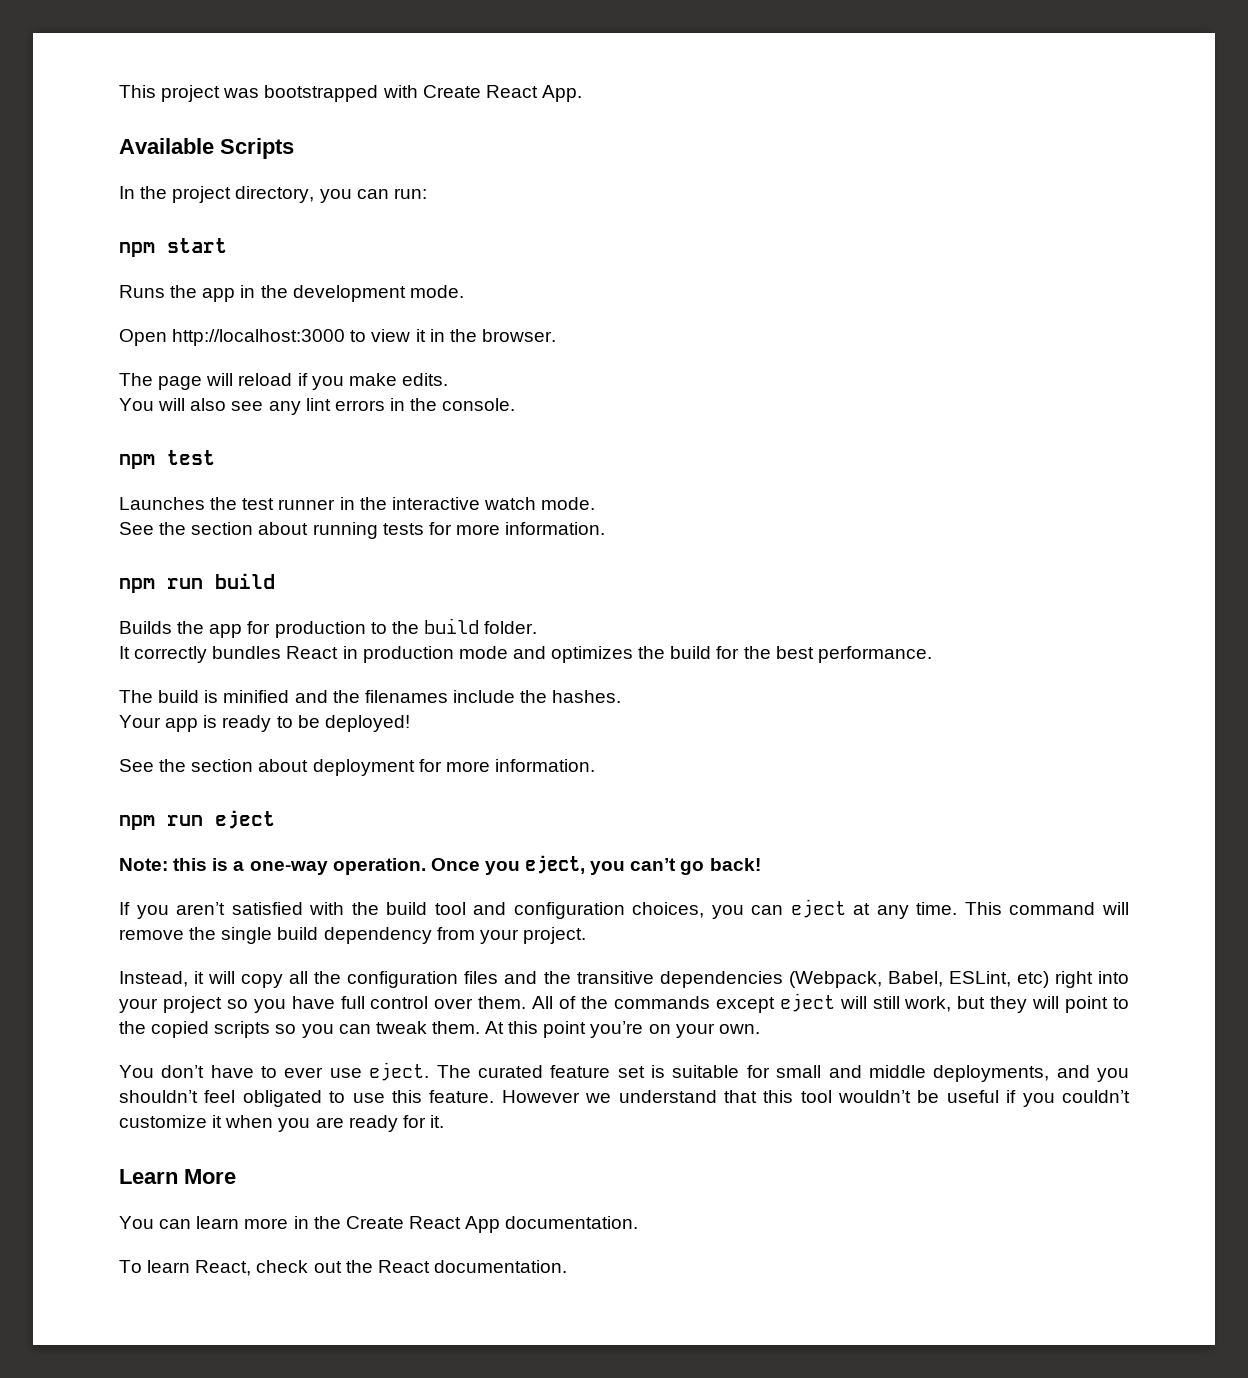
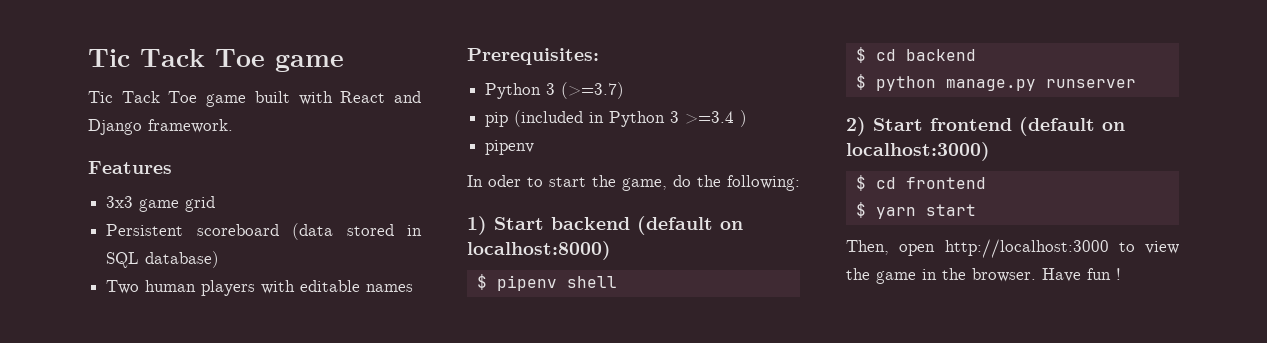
[119,85,582,102] [119,138,294,159] [119,186,427,203] [119,238,227,257] [119,285,464,302] [119,329,167,346] This project was bootstrapped with Create React App. // Available Scripts // In the project directory, you can run: // npm start // Runs the app in the development mode. // Open -> [88,49,344,72] [88,91,422,107] [88,119,233,135] [88,161,172,174] [106,196,216,212] [106,223,422,240] [106,251,220,268] [106,280,414,296] [467,48,599,65] [485,82,625,99] [485,110,748,127] [485,140,535,155] [467,175,800,191] [467,216,743,235] [467,241,611,260] [476,274,617,291] [855,47,976,63] [855,74,1136,91] [846,117,1125,136] [846,142,990,161] [855,175,986,191] [855,202,976,219] [846,240,936,256] Tic Tack Toe game // Tic Tack Toe game built with React and Django framework. // Features // 3x3 game grid // Persistent scoreboard (data stored in SQL database) // Two human players with editable names // Prerequisites: // Python 3 (>=3.7) // pip (included in Python 3 >=3.4 ) // pipenv // In oder to start the game, do the following: // 1) Start backend (default on localhost:8000) // $ pipenv shell // $ cd backend // $ python manage.py runserver // 2) Start frontend (default on localhost:3000) // $ cd frontend // $ yarn start // Then, open
[415,329,426,342] it -> [846,268,916,284] the game
[119,373,448,390] [119,398,516,415] [119,450,215,469] [119,497,596,510] [119,522,606,539] [119,573,275,593] [119,618,538,638] [119,646,932,663] [119,690,622,703] [119,715,410,732] [119,759,595,776] [119,810,275,830] [119,855,761,875] [119,899,1129,919] [119,927,586,944] [119,971,1129,988] [119,993,1129,1013] [119,1021,760,1038] [119,1062,1129,1082] [119,1090,1131,1107] [119,1115,444,1132] [119,1169,236,1184] [119,1216,639,1233] [119,1260,567,1276] // The page will reload if you make edits. // You will also see any lint errors in the console. // npm test // Launches the test runner in the interactive watch mode. // See the section about running tests for more information. // npm run build // Builds the app for production to the build folder. // It correctly bundles React in production mode and optimizes the build for the best performance. // The build is minified and the filenames include the hashes. // Your app is ready to be deployed! // See the section about deployment for more information. // npm run eject // Note: this is a one-way operation. Once you eject, you can’t go back! // If you aren’t satisfied with the build tool and configuration choices, you can eject at any time. This command will remove the single build dependency from your project. // Instead, it will copy all the configuration files and the transitive dependencies (Webpack, Babel, ESLint, etc) right into your project so you have full control over them. All of the commands except eject will still work, but they will point to the copied scripts so you can tweak them. At this point you’re on your own. // You don’t have to ever use eject. The curated feature set is suitable for small and middle deployments, and you shouldn’t feel obligated to use this feature. However we understand that this tool wouldn’t be useful if you couldn’t customize it when you are ready for it. // Learn More // You can learn more in the Create React App documentation. // To learn React, check out the React documentation. -> [1042,268,1121,282] Have fun !

